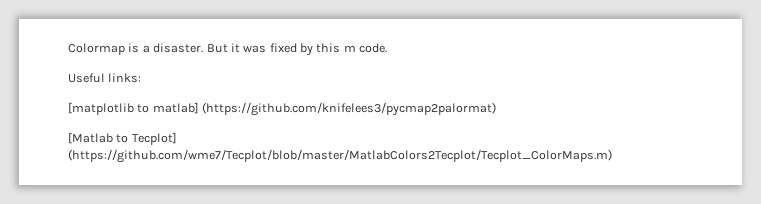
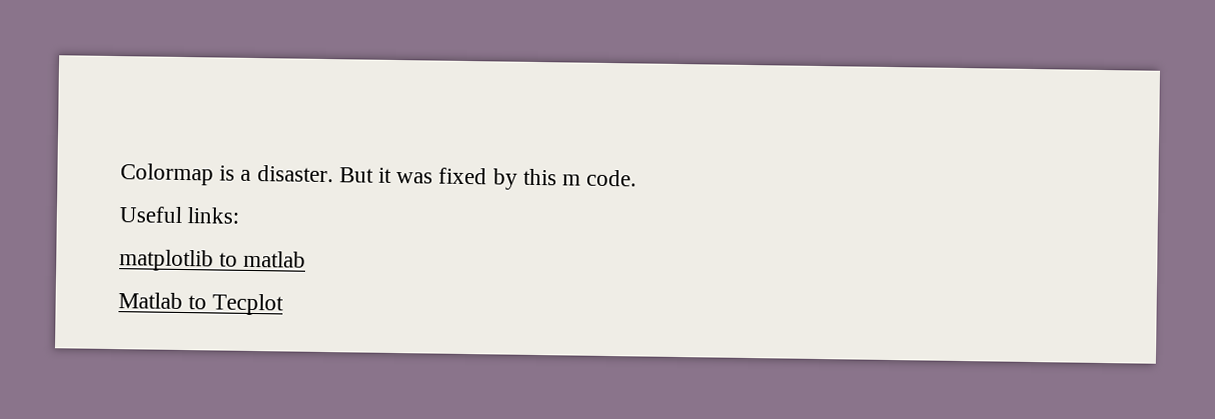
[68,102,497,116] [68,132,177,145] [68,149,612,163] [matplotlib to matlab] (https://github.com/knifelees3/pycmap2palormat) // [Matlab to Tecplot] (https://github.com/wme7/Tecplot/blob/master/MatlabColors2Tecplot/Tecplot_ColorMaps.m) -> [119,249,307,272] [118,292,285,316] matplotlib to matlab // Matlab to Tecplot

